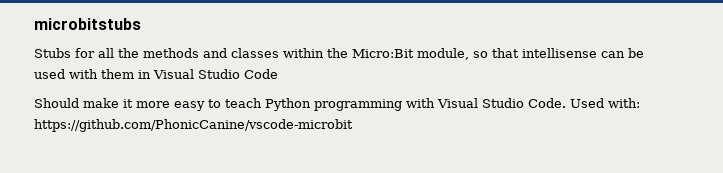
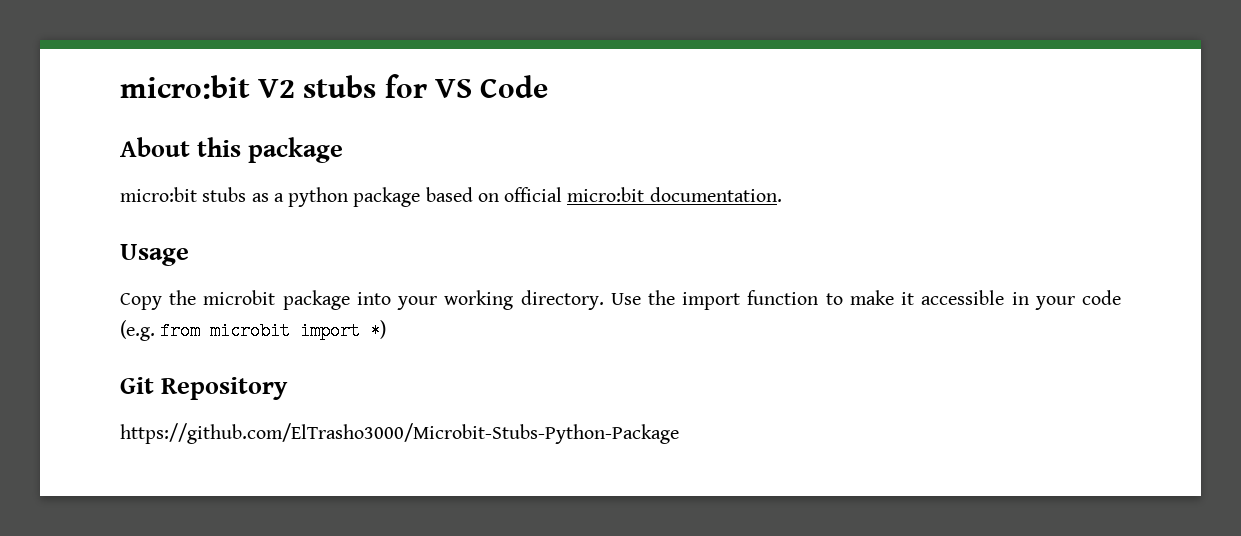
[34,18,141,30] [34,48,644,60] [34,69,278,79] [34,98,640,111] [34,119,353,132] microbitstubs // Stubs for all the methods and classes within the Micro:Bit module, so that intellisense can be used with them in Visual Studio Code // Should make it more easy to teach Python programming with Visual Studio Code. Used with: https://github.com/PhonicCanine/vscode-microbit -> [120,74,549,99] [120,137,344,163] [120,187,782,207] [120,244,189,266] [120,290,1121,310] [120,320,387,341] [120,377,289,400] [120,423,679,444] micro:bit V2 stubs for VS Code // About this package // micro:bit stubs as a python package based on official micro:bit documentation. // Usage // Copy the microbit package into your working directory. Use the import function to make it accessible in your code (e.g. from microbit import *) // Git Repository // https://github.com/ElTrasho3000/Microbit-Stubs-Python-Package

